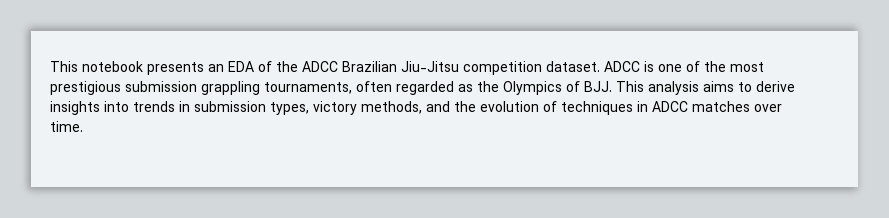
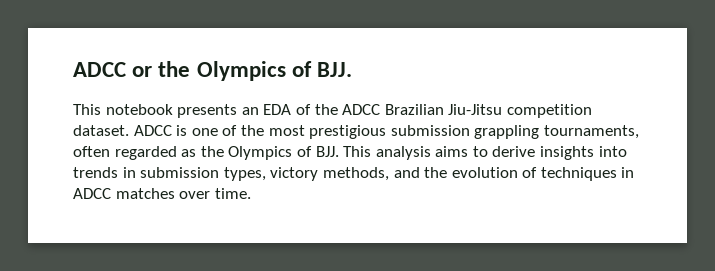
(50, 66) none -> [73,61,353,81] ADCC or the Olympics of BJJ. //

